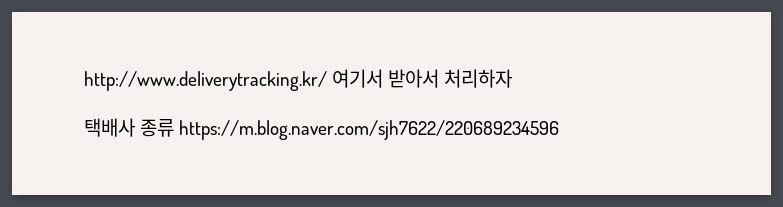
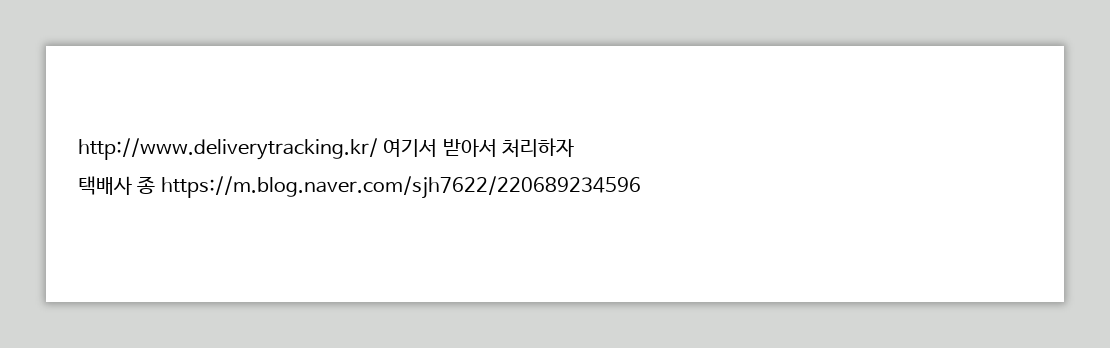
[140,119,175,137] 종류 -> [137,176,156,194] 종

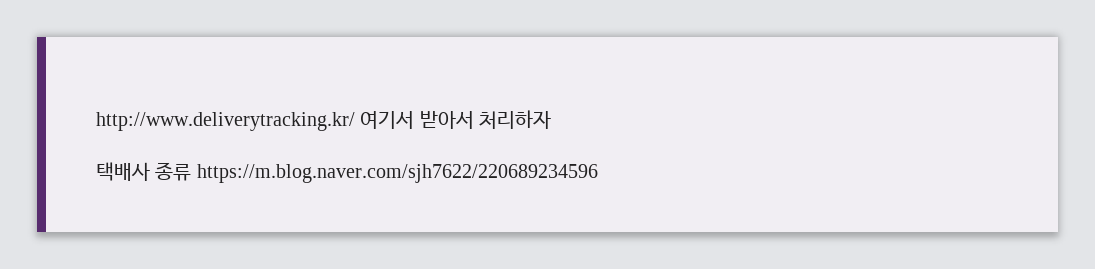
[137,176,156,194] 종 -> [155,162,192,181] 종류

